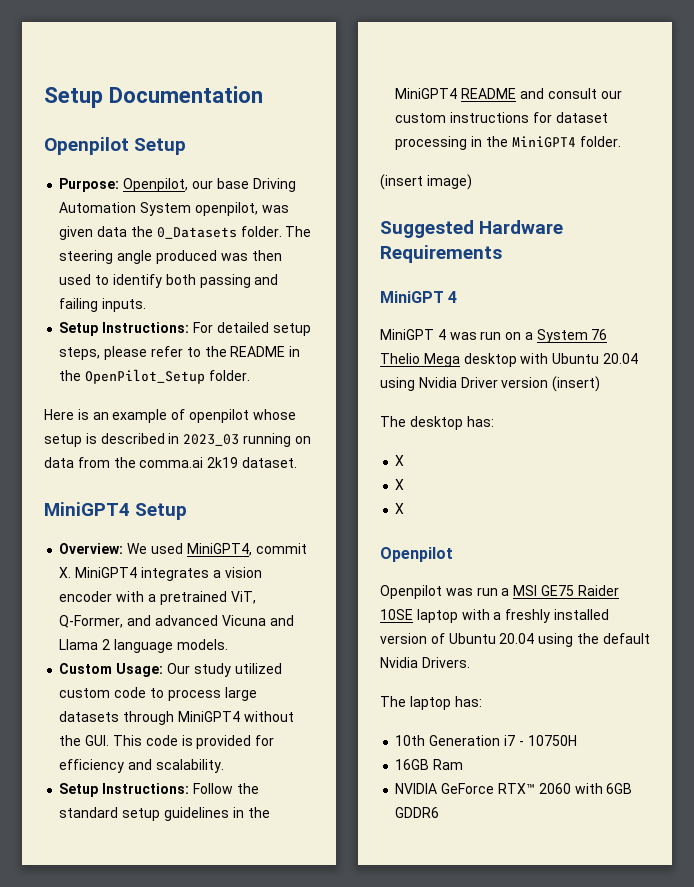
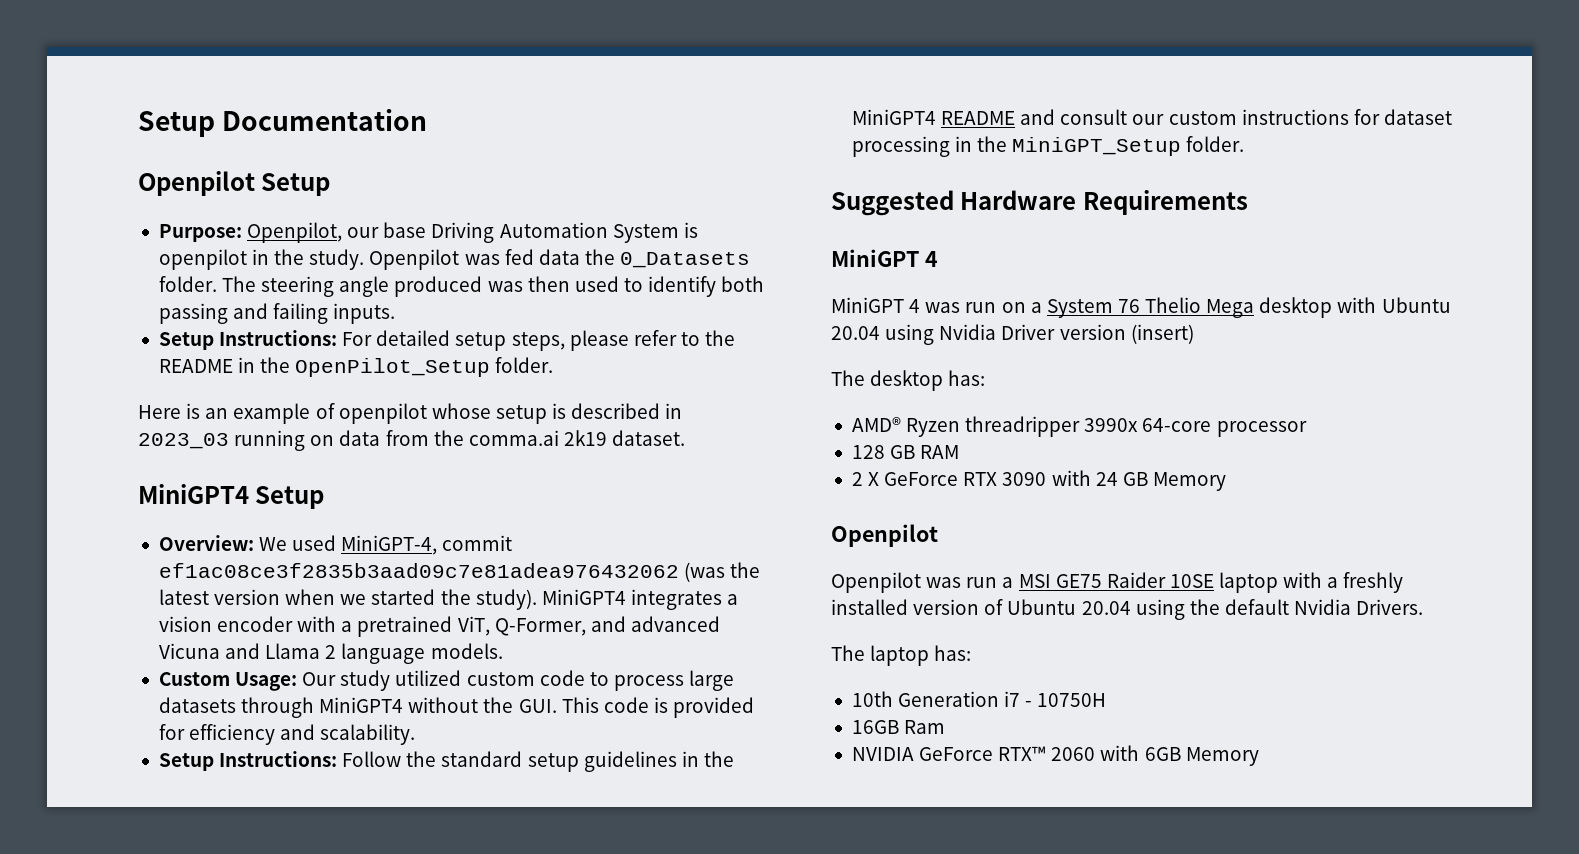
[194,202,289,216] [59,226,94,240] openpilot, was given -> [683,222,698,238] [158,249,534,270] is openpilot in the study. Openpilot was fed
[186,543,307,556] [59,567,72,578] MiniGPT4, commit X. -> [341,535,513,555] [158,562,761,582] [158,589,537,610] MiniGPT-4, commit ef1ac08ce3f2835b3aad09c7e81adea976432062 (was the latest version when we started the study).
[511,136,621,148] [380,174,472,190] MiniGPT4 folder. // (insert image) -> [1012,136,1245,156] MiniGPT_Setup folder.
[395,455,405,466] [395,479,405,490] [395,503,405,514] X // X // X -> [851,416,1307,437] [851,445,960,459] [851,470,1226,491] AMD® Ryzen threadripper 3990x 64-core processor // 128 GB RAM // 2 X GeForce RTX 3090 with 24 GB Memory
[395,807,440,818] GDDR6 -> [1185,747,1259,766] Memory

